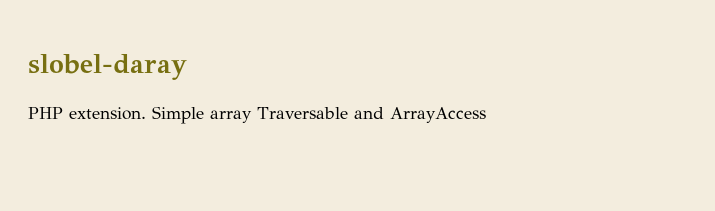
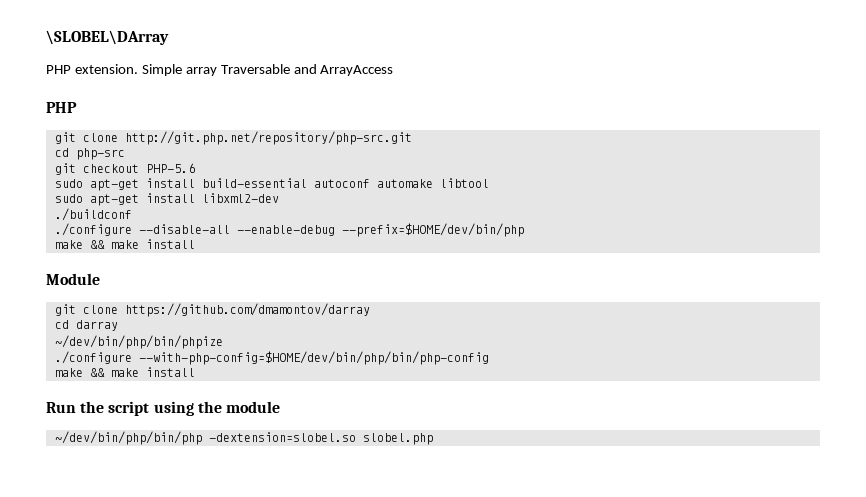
[28,54,187,80] slobel-daray -> [46,30,169,45] \SLOBEL\DArray
(486, 115) none -> [46,102,77,113] [54,131,412,145] [54,148,125,160] [54,163,195,175] [54,178,489,191] [54,193,279,206] [54,208,132,221] [54,223,524,237] [54,239,195,249] [46,273,100,285] [54,303,370,317] [54,320,118,331] [54,335,223,349] [54,351,489,365] [54,367,195,377] [46,401,280,416] [54,431,433,445] // PHP // git clone http://git.php.net/repository/php-src.git // cd php-src // git checkout PHP-5.6 // sudo apt-get install build-essential autoconf automake libtool // sudo apt-get install libxml2-dev // ./buildconf // ./configure --disable-all --enable-debug --prefix=$HOME/dev/bin/php // make && make install // Module // git clone https://github.com/dmamontov/darray // cd darray // ~/dev/bin/php/bin/phpize // ./configure --with-php-config=$HOME/dev/bin/php/bin/php-config // make && make install // Run the script using the module // ~/dev/bin/php/bin/php -dextension=slobel.so slobel.php

